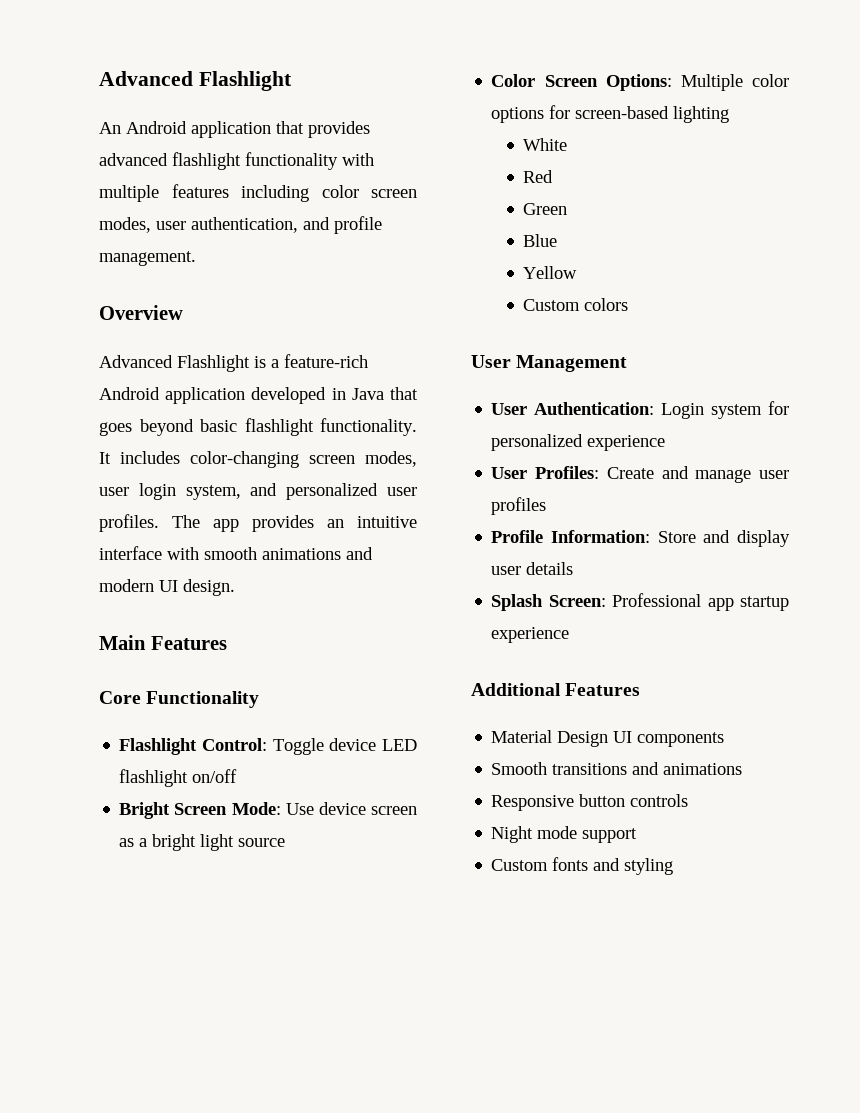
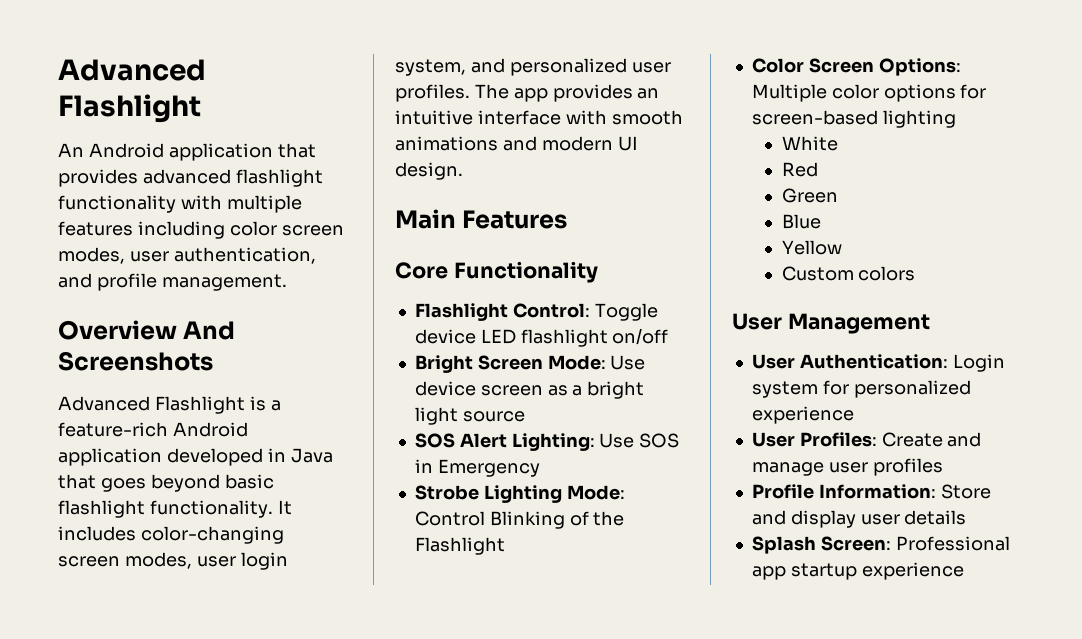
(183, 312) none -> [183,321,236,340] [58,351,213,371] And Screenshots
(286, 842) none -> [414,433,680,451] [414,459,540,477] [414,485,625,503] [414,511,625,529] [414,537,505,555] // SOS Alert Lighting: Use SOS in Emergency // Strobe Lighting Mode: Control Blinking of the Flashlight
[471,683,641,696] [491,730,725,747] [491,762,743,775] [491,794,689,811] [491,826,638,843] [491,857,674,875] // Additional Features // Material Design UI components // Smooth transitions and animations // Responsive button controls // Night mode support // Custom fonts and styling -> (964, 571) none

